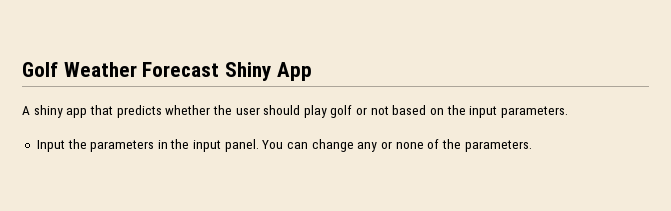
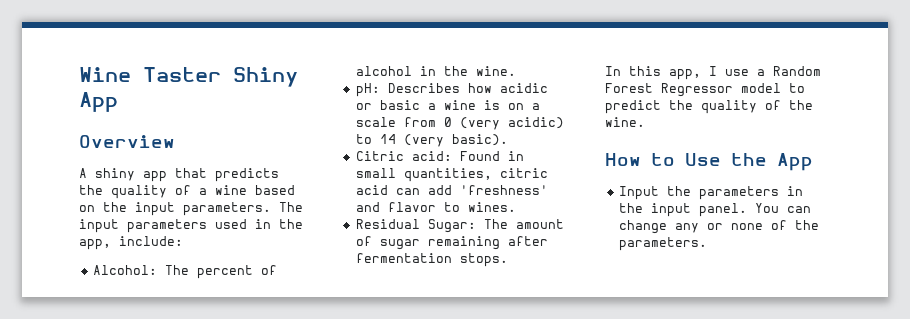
[22,62,220,77] Golf Weather Forecast -> [79,67,221,82] Wine Taster
(312, 71) none -> [79,135,175,148] // Overview
[165,105,389,118] whether the user should play golf or not -> [79,185,247,199] the quality of a wine
(568, 112) none -> [279,202,303,212] [79,219,303,233] [79,236,183,250] [92,265,277,279] [355,66,516,76] [355,83,548,97] [355,100,540,110] [355,117,564,130] [355,134,508,147] [355,151,524,161] [355,168,548,182] [355,185,548,195] [355,202,516,212] [355,219,564,233] [355,236,548,250] [355,253,508,267] [605,66,821,80] [605,83,805,97] [605,100,813,114] [605,117,645,127] [605,153,813,171] The input parameters used in the app, include: // Alcohol: The percent of alcohol in the wine. // pH: Describes how acidic or basic a wine is on a scale from 0 (very acidic) to 14 (very basic). // Citric acid: Found in small quantities, citric acid can add 'freshness' and flavor to wines. // Residual Sugar: The amount of sugar remaining after fermentation stops. // In this app, I use a Random Forest Regressor model to predict the quality of the wine. // How to Use the App

